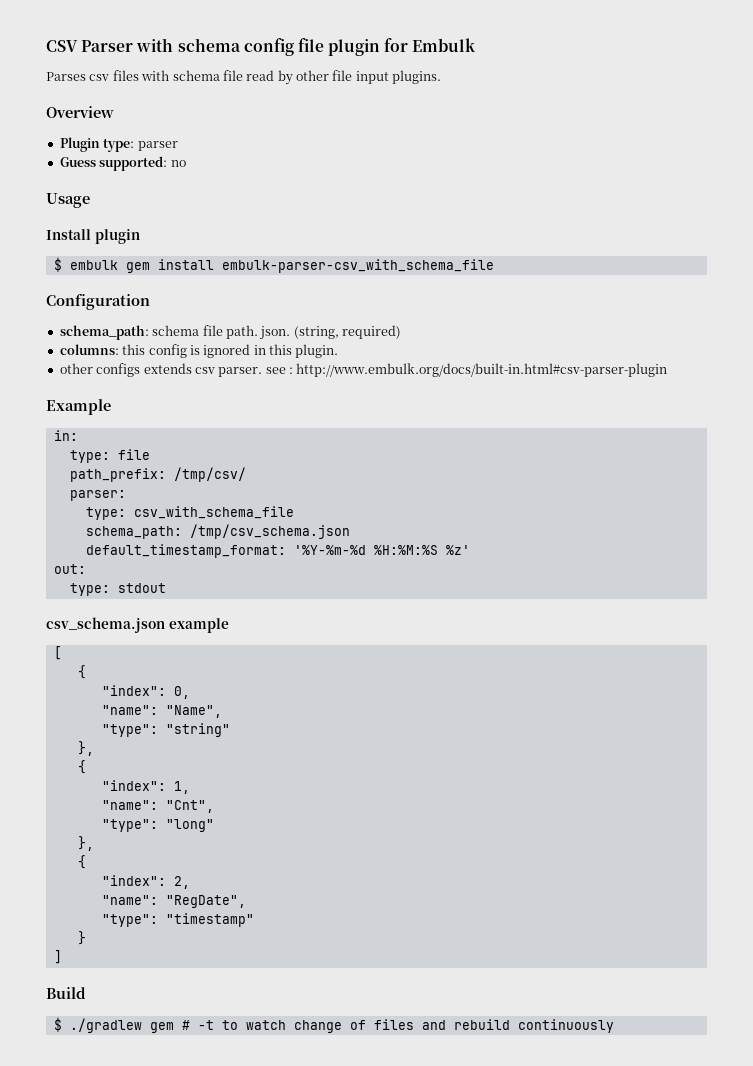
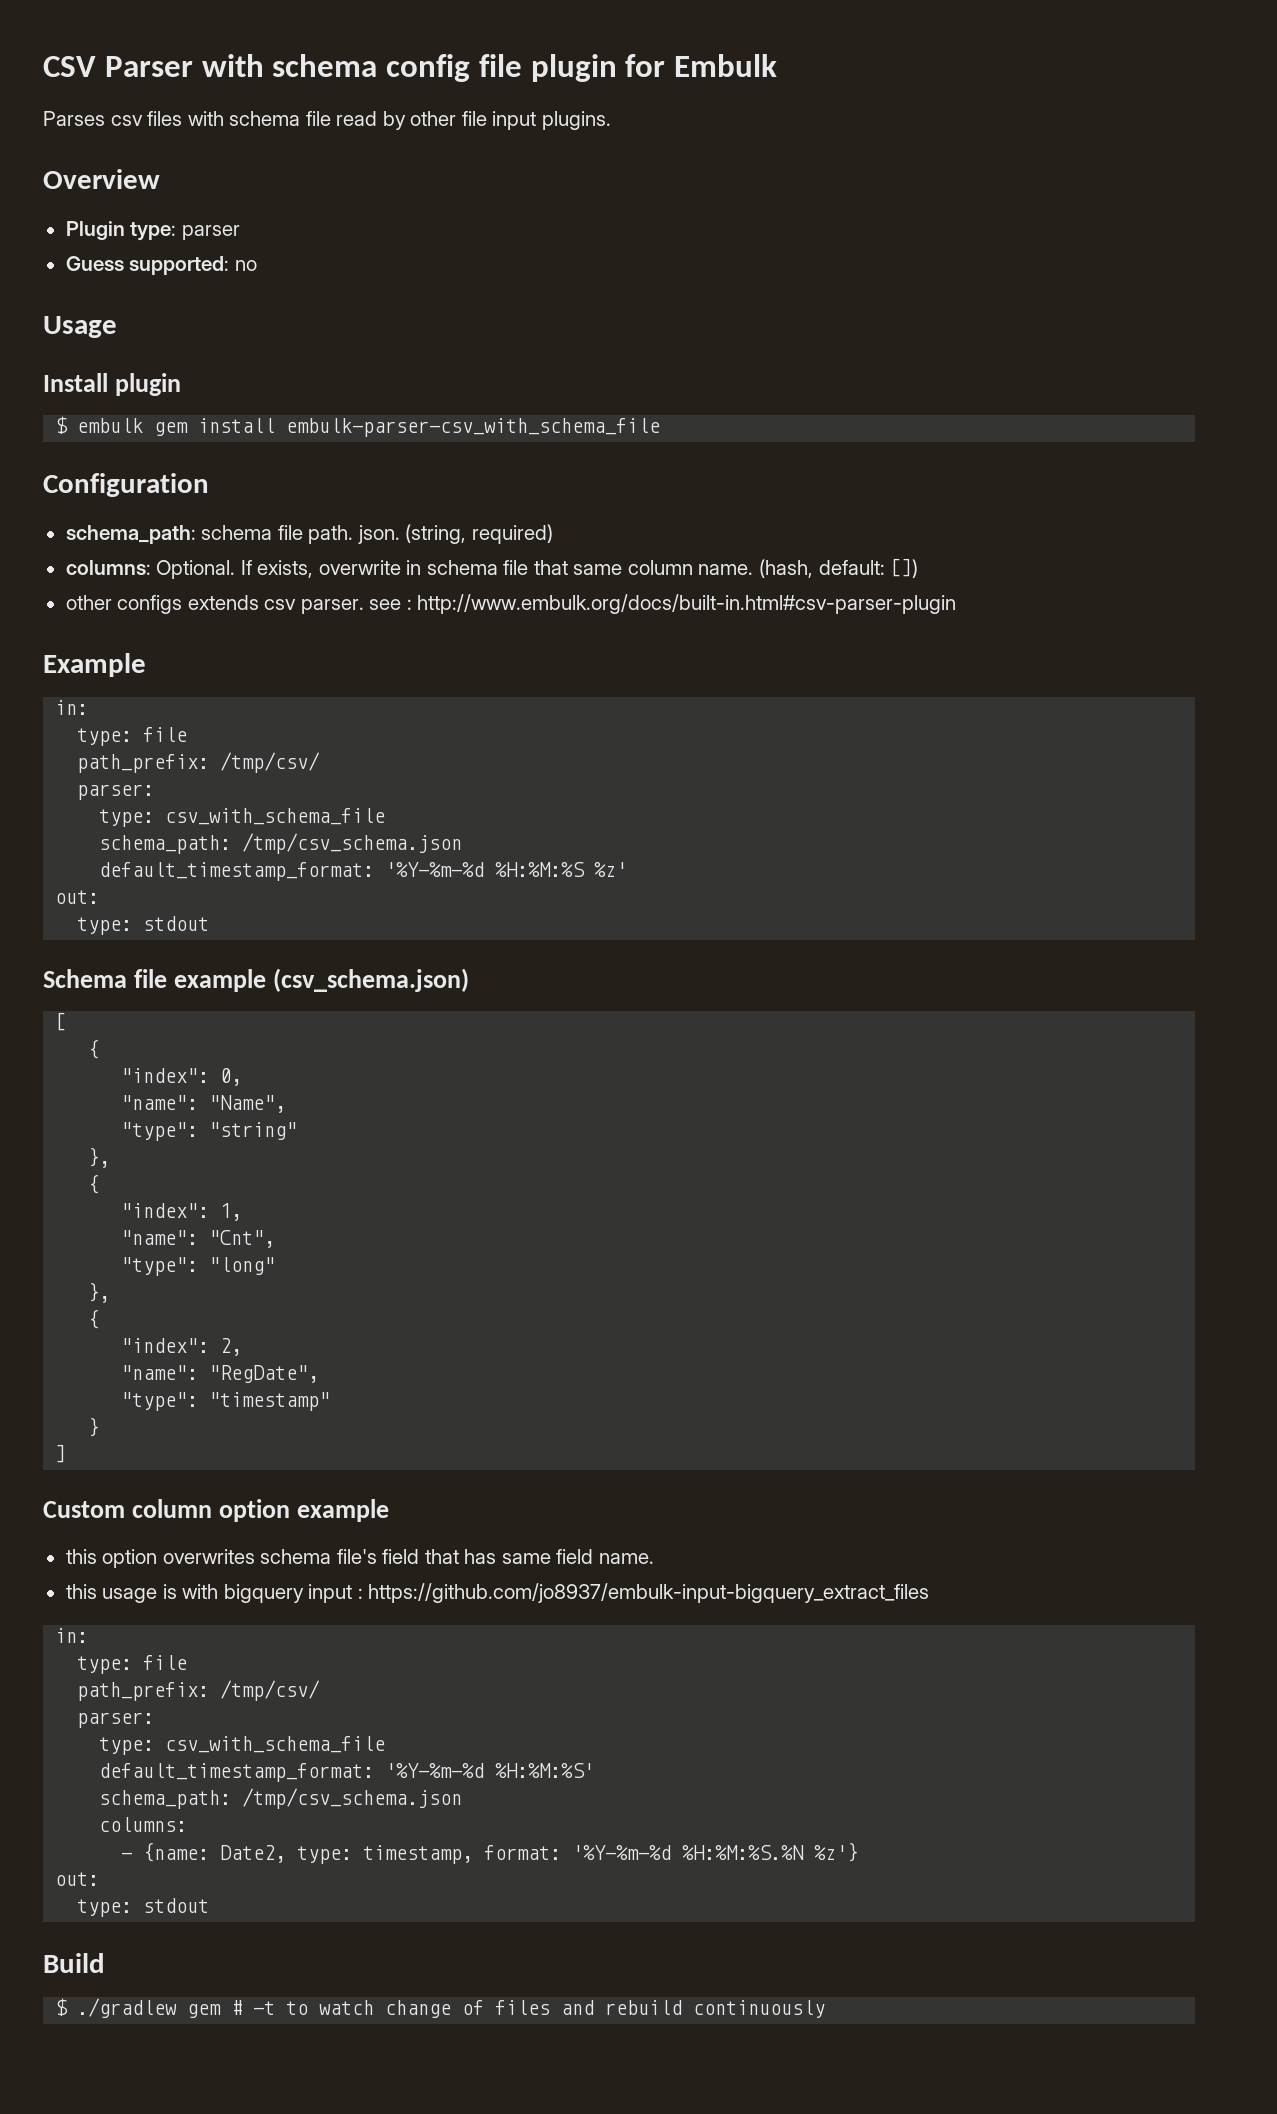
[122,344,339,358] this config is ignored in this plugin. -> [156,558,919,579] Optional. If exists, overwrite in schema file that same column name. (hash, default: [])
[46,617,229,633] csv_schema.json example -> [43,968,470,992] Schema file example (csv_schema.json)
(62, 957) none -> [43,1499,390,1522] [65,1549,654,1568] [65,1583,930,1603] [55,1628,89,1643] [77,1655,188,1674] [77,1680,321,1701] [77,1712,155,1728] [99,1736,386,1755] [99,1763,595,1782] [99,1788,463,1809] [99,1817,188,1832] [121,1842,859,1864] [55,1872,100,1886] [77,1898,210,1917] // Custom column option example // this option overwrites schema file's field that has same field name. // this usage is with bigquery input : https://github.com/jo8937/embulk-input-bigquery_extract_files // in: // type: file // path_prefix: /tmp/csv/ // parser: // type: csv_with_schema_file // default_timestamp_format: '%Y-%m-%d %H:%M:%S' // schema_path: /tmp/csv_schema.json // columns: // - {name: Date2, type: timestamp, format: '%Y-%m-%d %H:%M:%S.%N %z'} // out: // type: stdout

